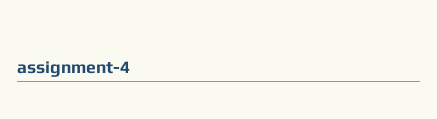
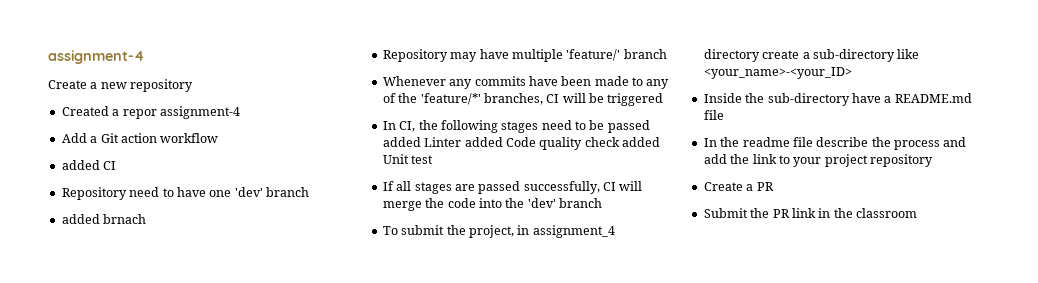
[17,61,130,77] assignment-4 -> [48,50,144,64] [48,79,194,92] [61,106,240,119] [61,133,219,143] [61,160,117,170] [61,187,309,200] [61,214,147,224] [382,49,667,62] [382,76,670,89] [382,93,664,106] [382,120,650,133] [382,137,660,150] [382,154,434,164] [382,181,643,194] [382,198,602,211] [382,225,615,238] [703,49,920,62] [703,67,852,79] [703,93,972,106] [703,110,724,120] [703,137,967,150] [703,154,933,167] [703,182,774,191] [703,208,917,218] assignment-4 // Create a new repository // Created a repor assignment-4 // Add a Git action workflow // added CI // Repository need to have one 'dev' branch // added brnach // Repository may have multiple 'feature/' branch // Whenever any commits have been made to any of the 'feature/*' branches, CI will be triggered // In CI, the following stages need to be passed added Linter added Code quality check added Unit test // If all stages are passed successfully, CI will merge the code into the 'dev' branch // To submit the project, in assignment_4 directory create a sub-directory like <your_name>-<your_ID> // Inside the sub-directory have a README.md file // In the readme file describe the process and add the link to your project repository // Create a PR // Submit the PR link in the classroom

